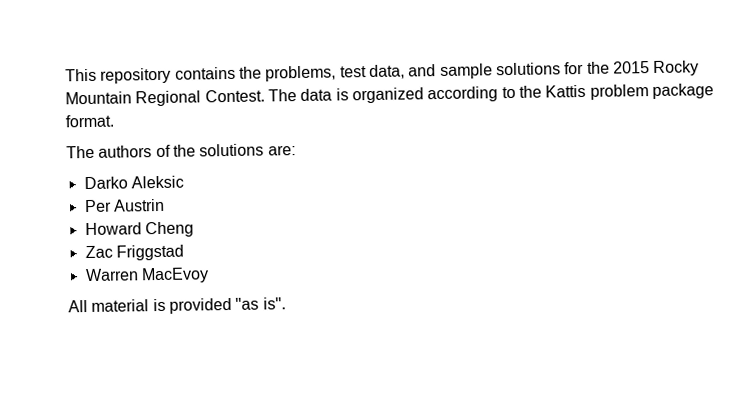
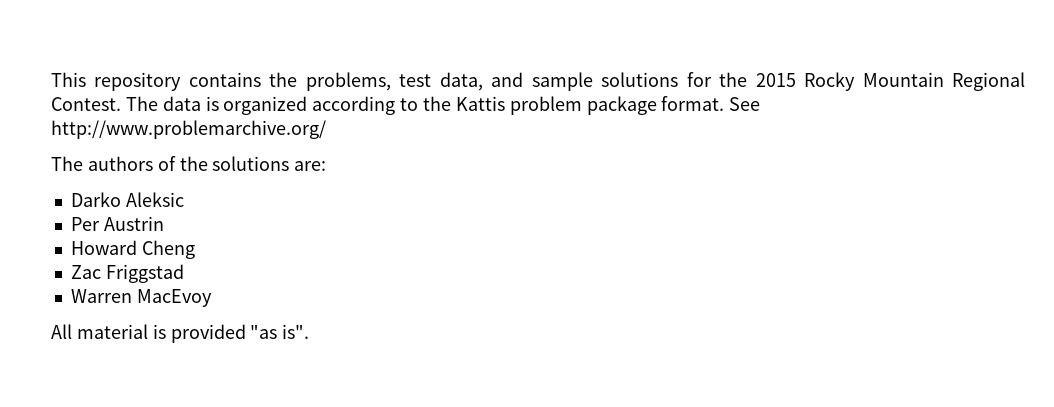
(114, 121) none -> [729,97,761,111] [51,120,326,139] See http://www.problemarchive.org/

